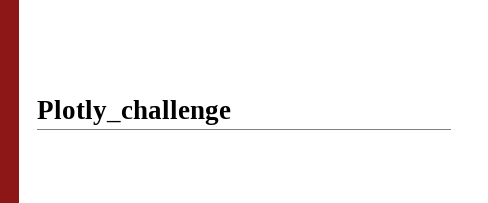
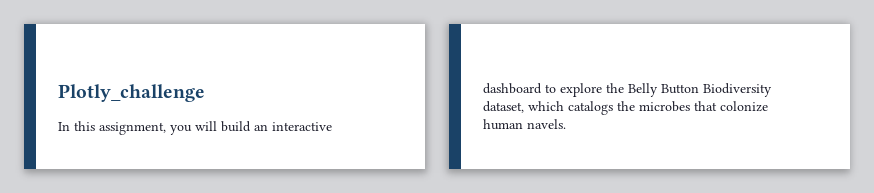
(231, 112) none -> [58,121,332,135] [483,83,772,97] [483,101,768,115] [483,119,566,130] // In this assignment, you will build an interactive dashboard to explore the Belly Button Biodiversity dataset, which catalogs the microbes that colonize human navels.

